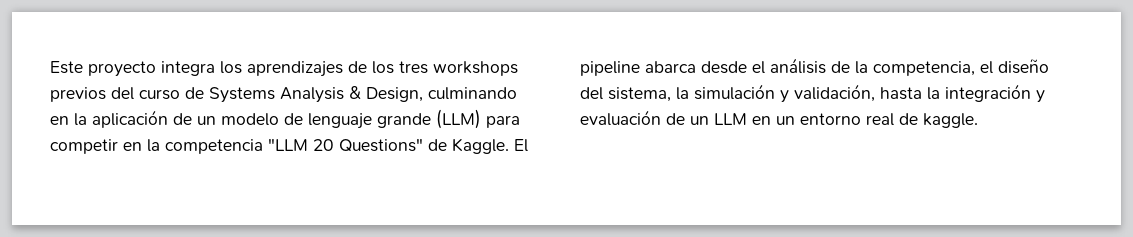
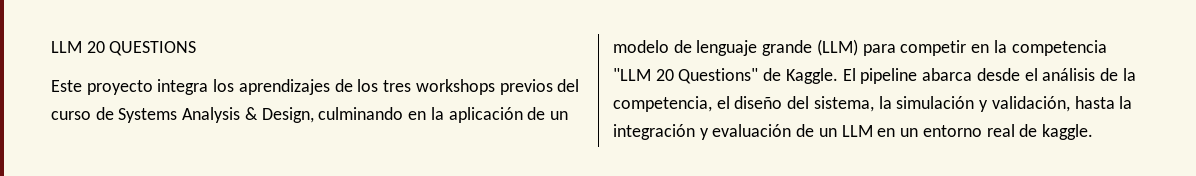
(50, 67) none -> [51,41,197,56] LLM 20 QUESTIONS //

